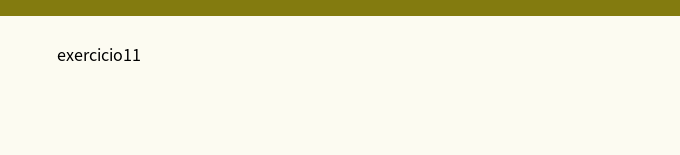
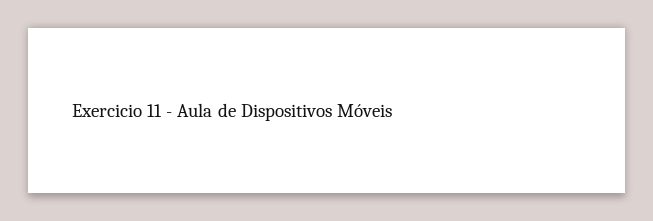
[57,48,141,61] exercicio11 -> [72,103,392,121] Exercicio 11 - Aula de Dispositivos Móveis

